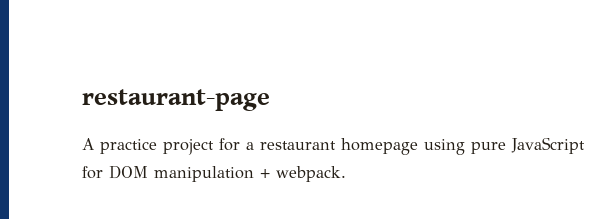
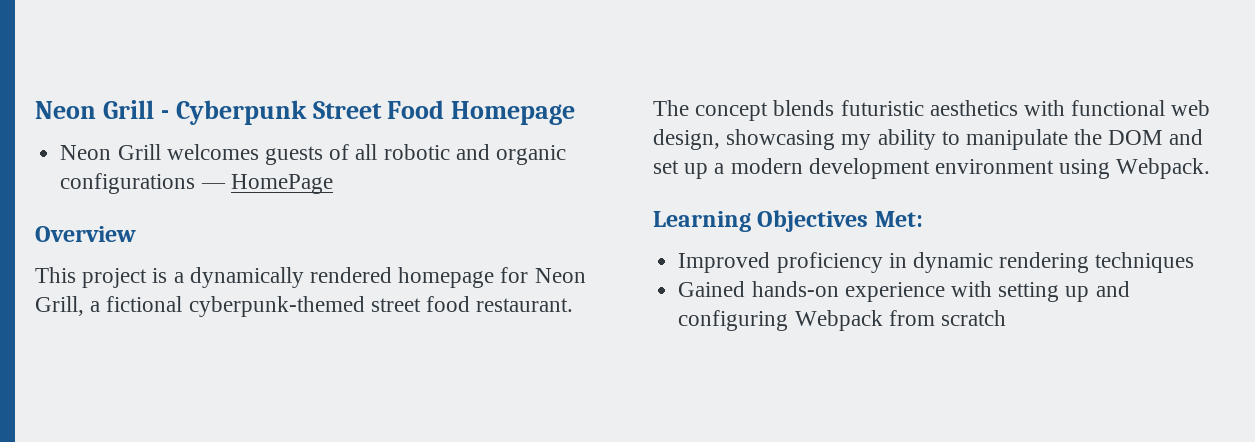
[82,89,270,111] [82,137,585,155] [82,165,346,182] restaurant-page // A practice project for a restaurant homepage using pure JavaScript for DOM manipulation + webpack. -> [35,100,576,125] [60,144,566,165] [60,173,333,194] [35,226,136,242] [35,267,586,288] [35,296,574,317] [653,100,1211,121] [653,129,1203,150] [653,158,1211,179] [653,210,923,232] [678,252,1195,273] [678,281,1130,302] [678,310,1006,331] Neon Grill - Cyberpunk Street Food Homepage // Neon Grill welcomes guests of all robotic and organic configurations — HomePage // Overview // This project is a dynamically rendered homepage for Neon Grill, a fictional cyberpunk-themed street food restaurant. The concept blends futuristic aesthetics with functional web design, showcasing my ability to manipulate the DOM and set up a modern development environment using Webpack. // Learning Objectives Met: // Improved proficiency in dynamic rendering techniques // Gained hands-on experience with setting up and configuring Webpack from scratch

